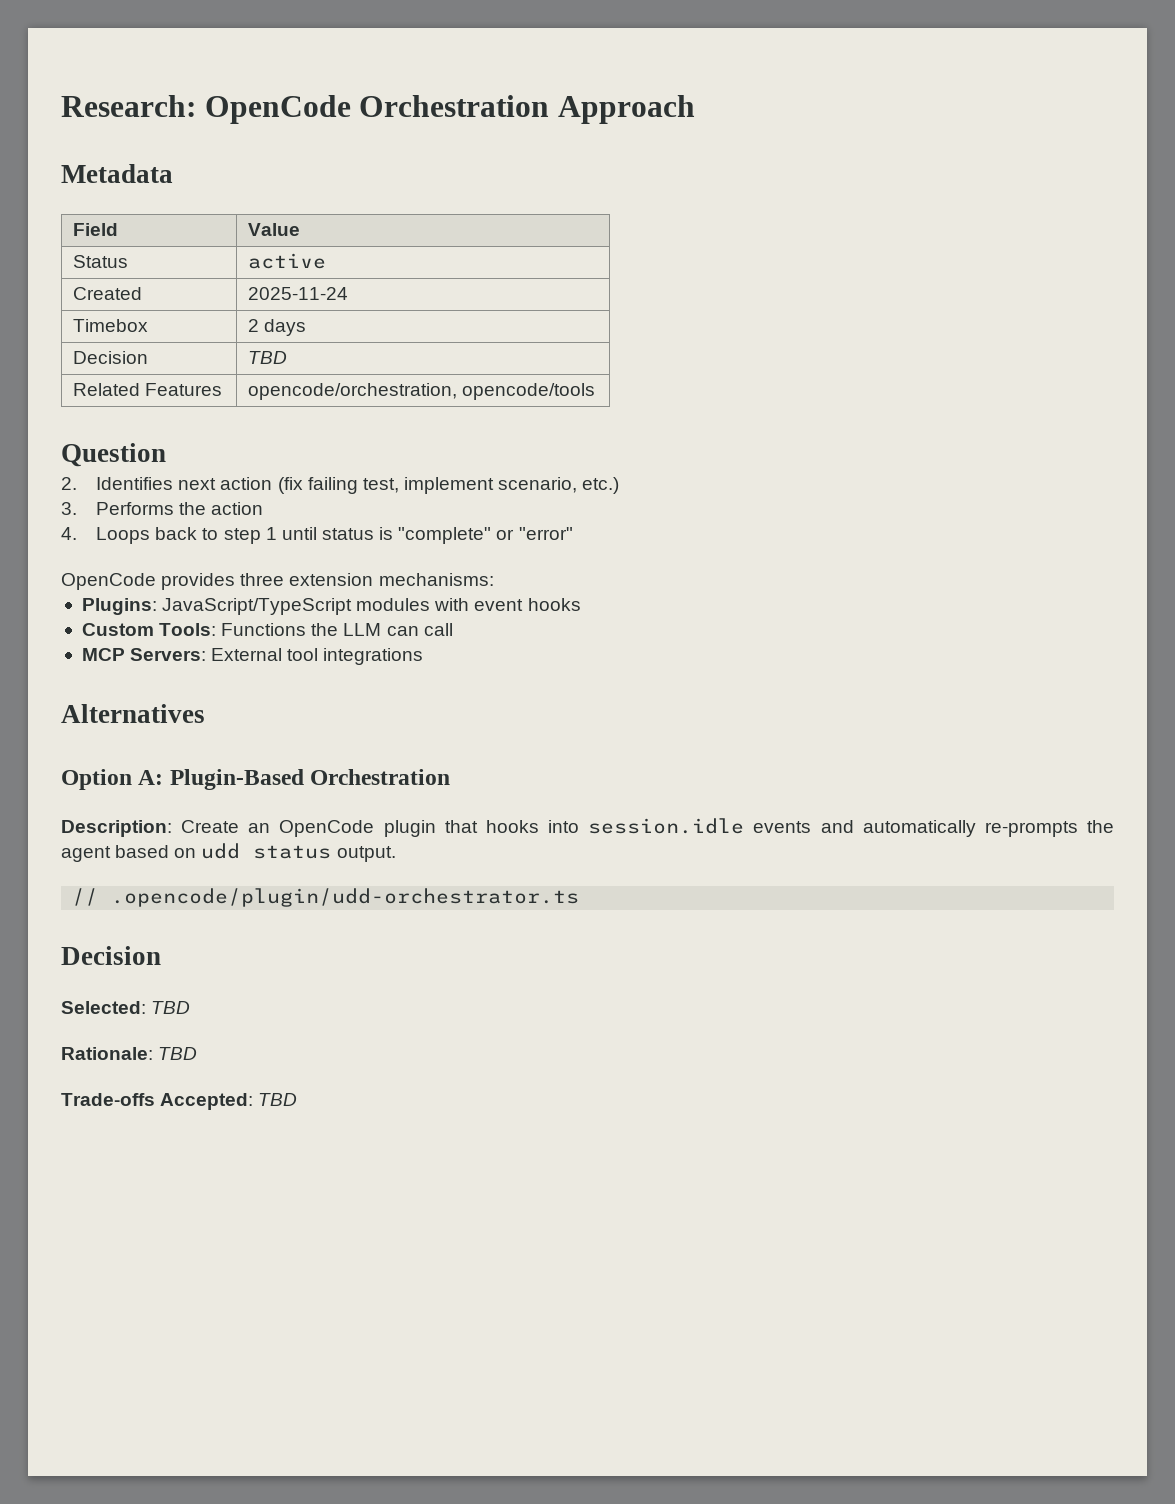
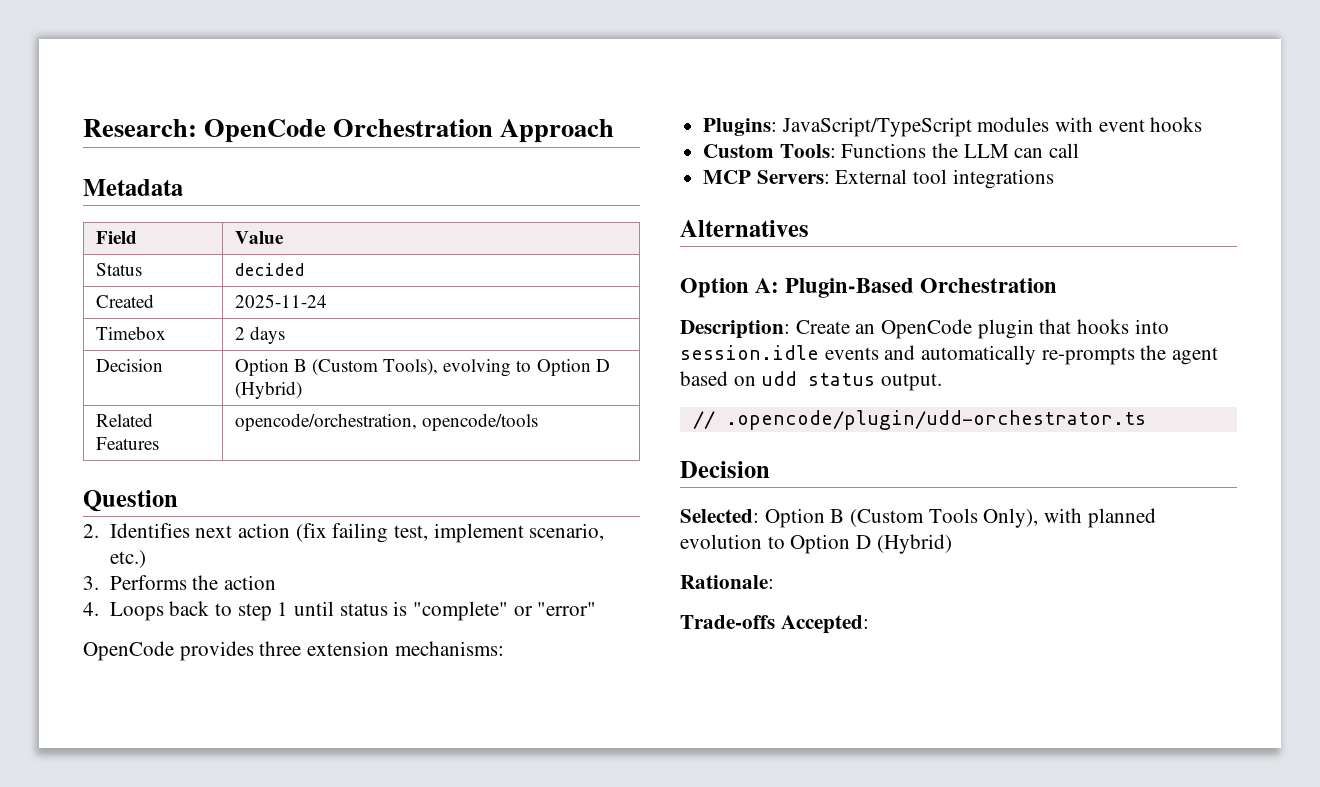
[247,253,326,269] active -> [234,263,305,276] decided
[247,351,287,364] TBD -> [234,359,610,377] [234,381,302,399] Option B (Custom Tools), evolving to Option D (Hybrid)
[151,1001,191,1014] TBD -> [764,508,1156,528] [680,534,952,554] Option B (Custom Tools Only), with planned evolution to Option D (Hybrid)
[158,1047,198,1060] TBD -> (774, 582) none
[258,1093,298,1106] TBD -> (869, 624) none

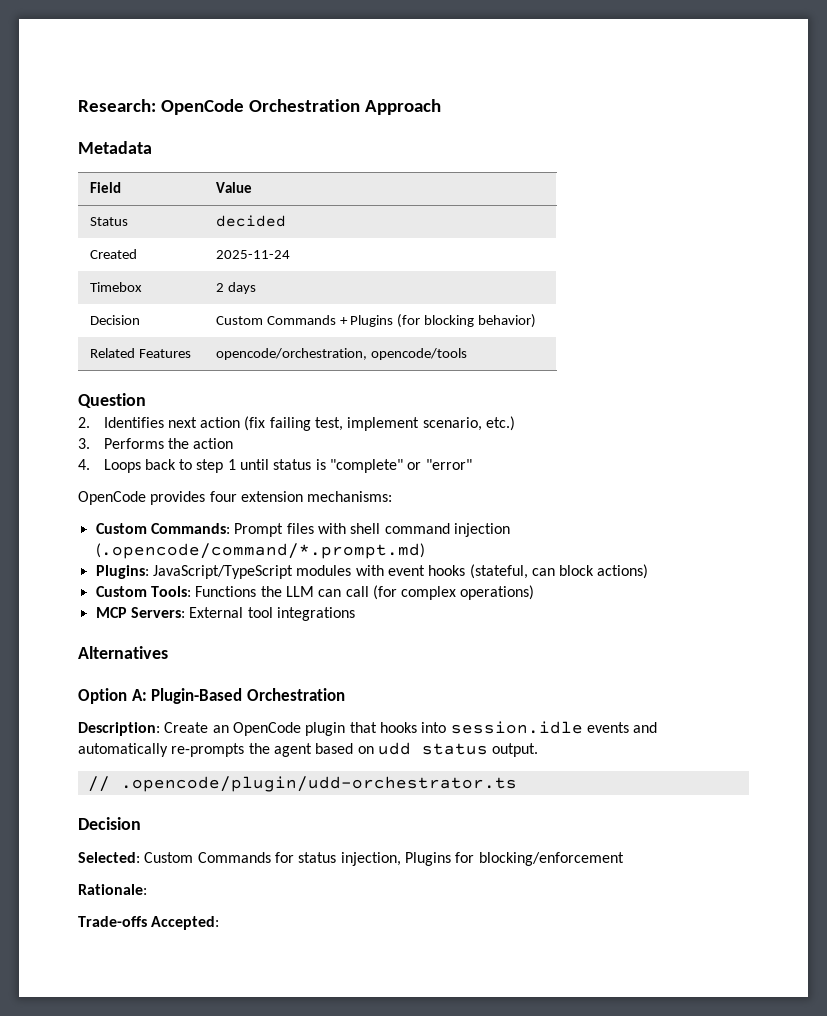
[234,359,610,377] [234,381,302,399] Option B (Custom Tools), evolving to Option D (Hybrid) -> [215,314,537,328] Custom Commands + Plugins (for blocking behavior)
[259,641,302,656] three -> [209,491,237,502] four
(504, 648) none -> [95,523,510,537] [95,543,425,559] // Custom Commands: Prompt files with shell command injection (.opencode/command/*.prompt.md)
(1203, 124) none -> [469,564,649,579] (stateful, can block actions)
(1080, 150) none -> [372,585,535,600] (for complex operations)
[764,508,1156,528] [680,534,952,554] Option B (Custom Tools Only), with planned evolution to Option D (Hybrid) -> [144,852,624,866] Custom Commands for status injection, Plugins for blocking/enforcement

